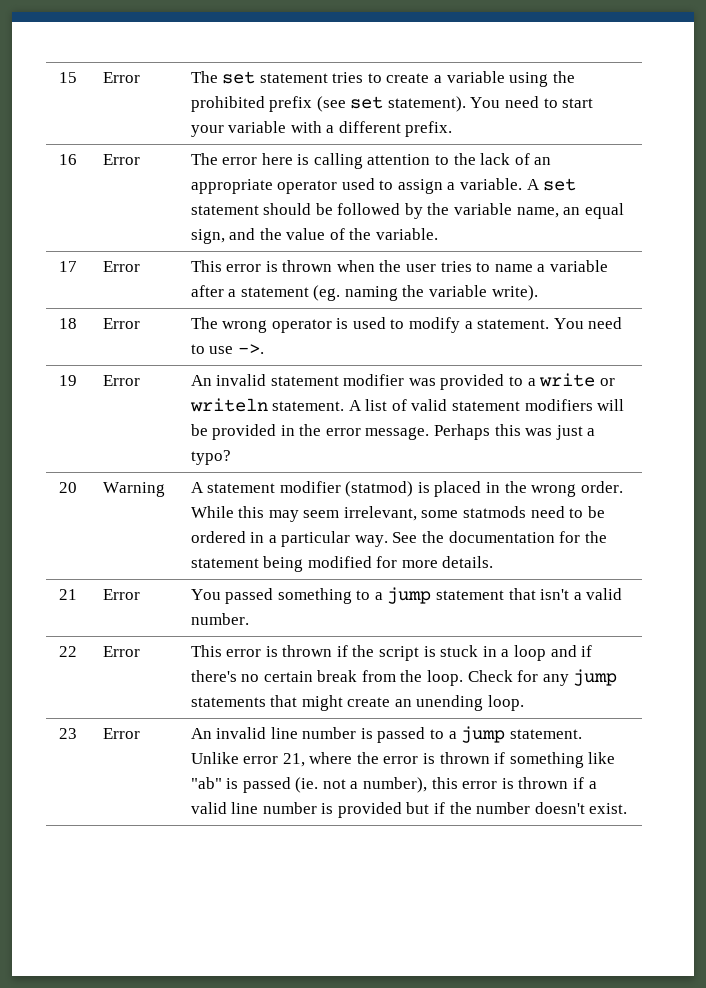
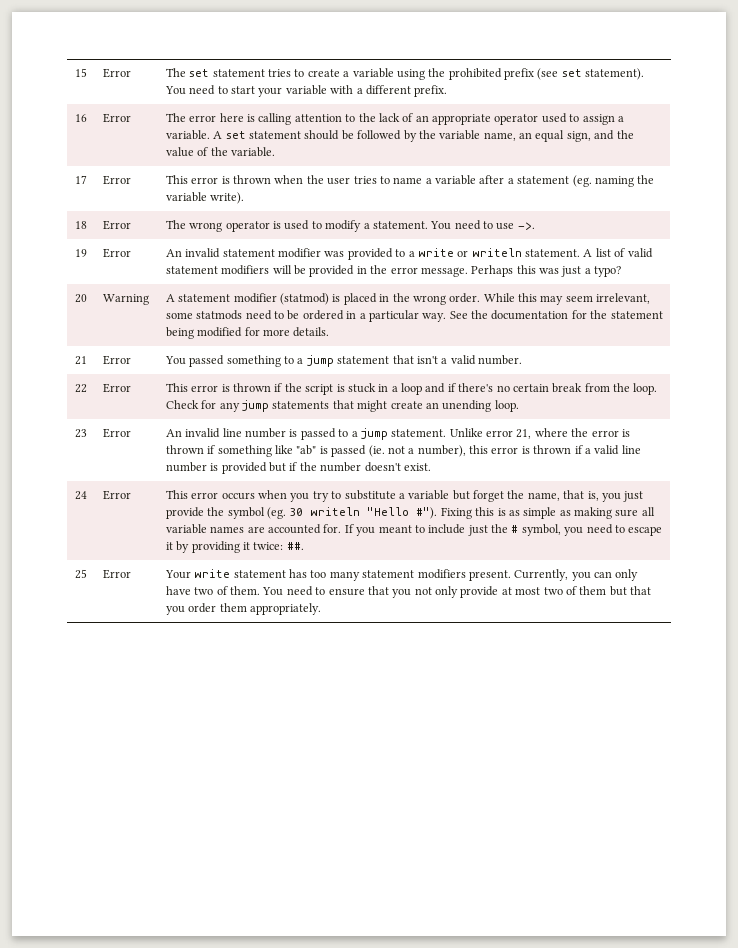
(628, 808) none -> [74,491,87,500] [102,490,131,500] [165,490,644,502] [165,507,655,519] [165,524,663,536] [165,541,304,553] [74,569,87,579] [102,569,131,579] [164,569,639,581] [165,586,652,598] [165,603,322,615] // 24 | Error | This error occurs when you try to substitute a variable but forget the name, that is, you just provide the symbol (eg. 30 writeln "Hello #"). Fixing this is as simple as making sure all variable names are accounted for. If you meant to include just the # symbol, you need to escape it by providing it twice: ##. // 25 | Error | Your write statement has too many statement modifiers present. Currently, you can only have two of them. You need to ensure that you not only provide at most two of them but that you order them appropriately.

